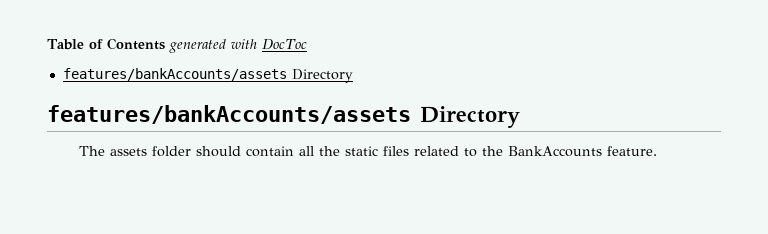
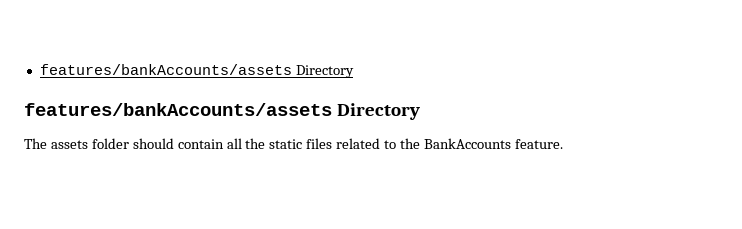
[47,38,307,53] Table of Contents generated with DocToc // -> (39, 69) none

